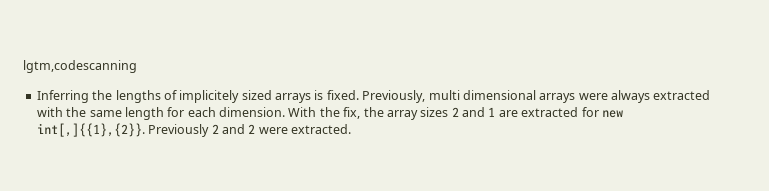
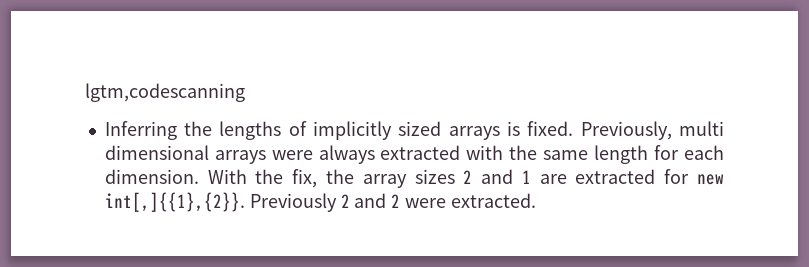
[179,90,240,103] implicitely -> [313,121,393,140] implicitly

